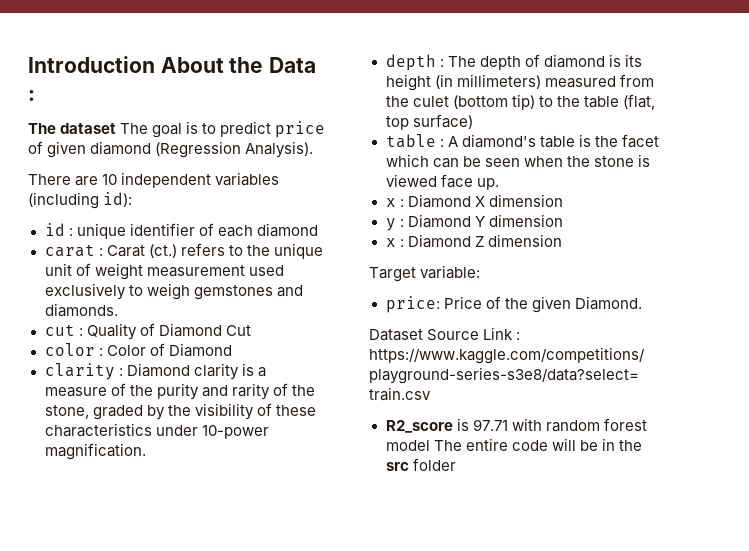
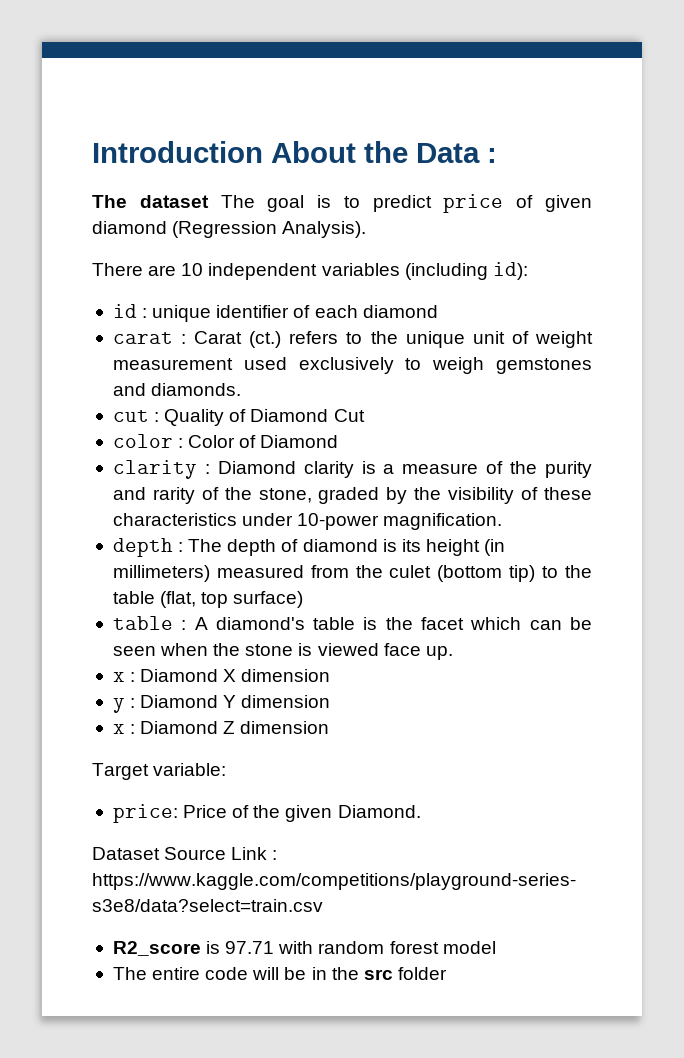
(430, 445) none -> (496, 947) //

